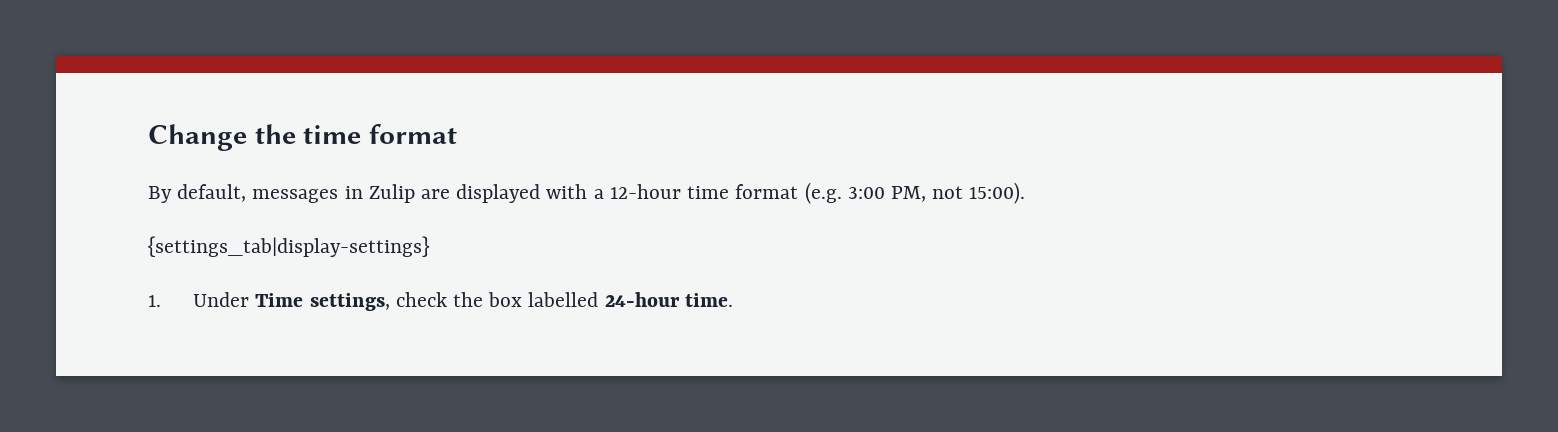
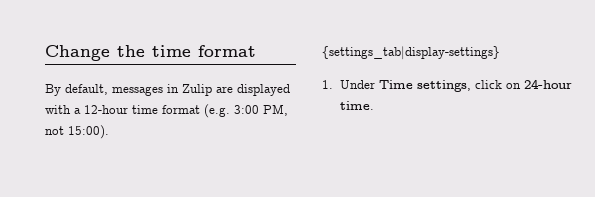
[395,292,599,307] check the box labelled -> [474,80,521,89] click on

